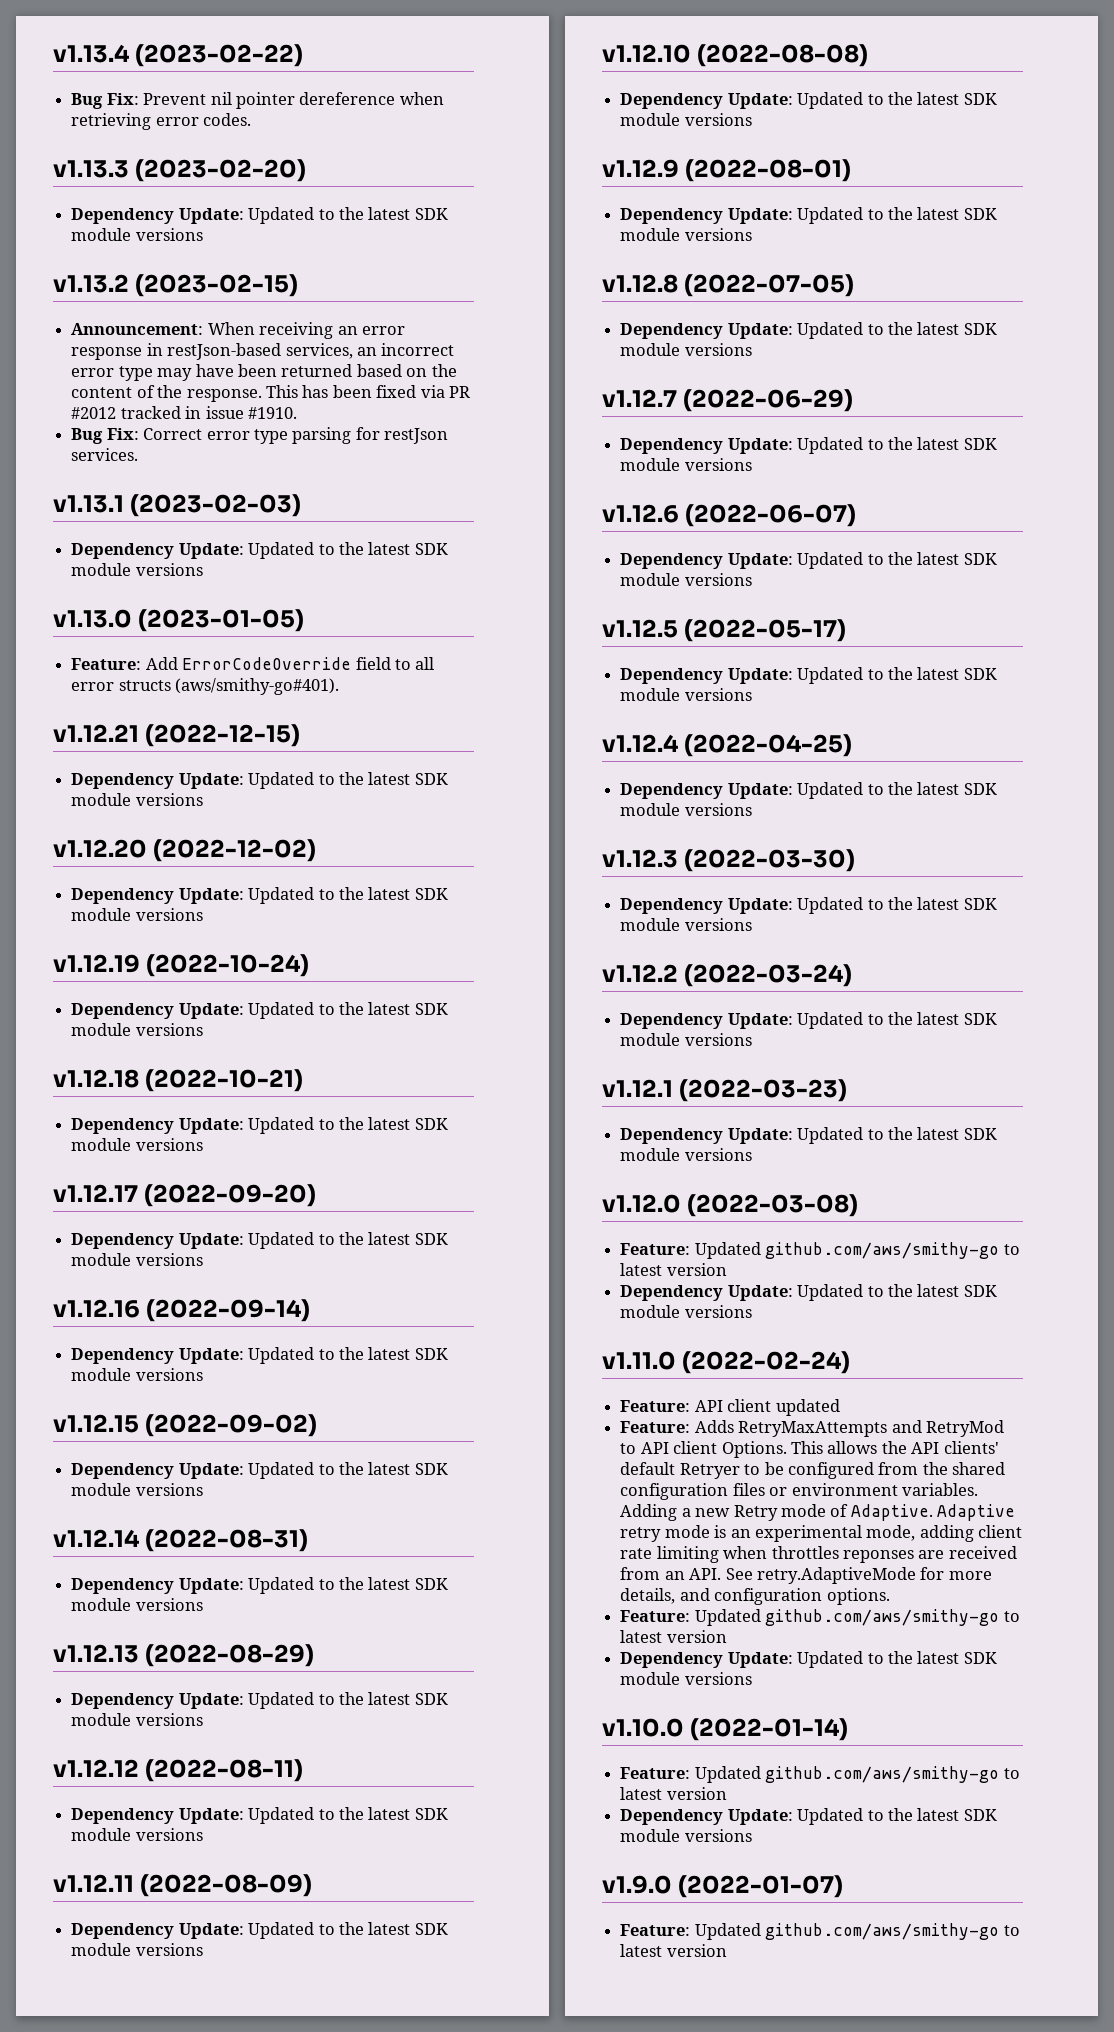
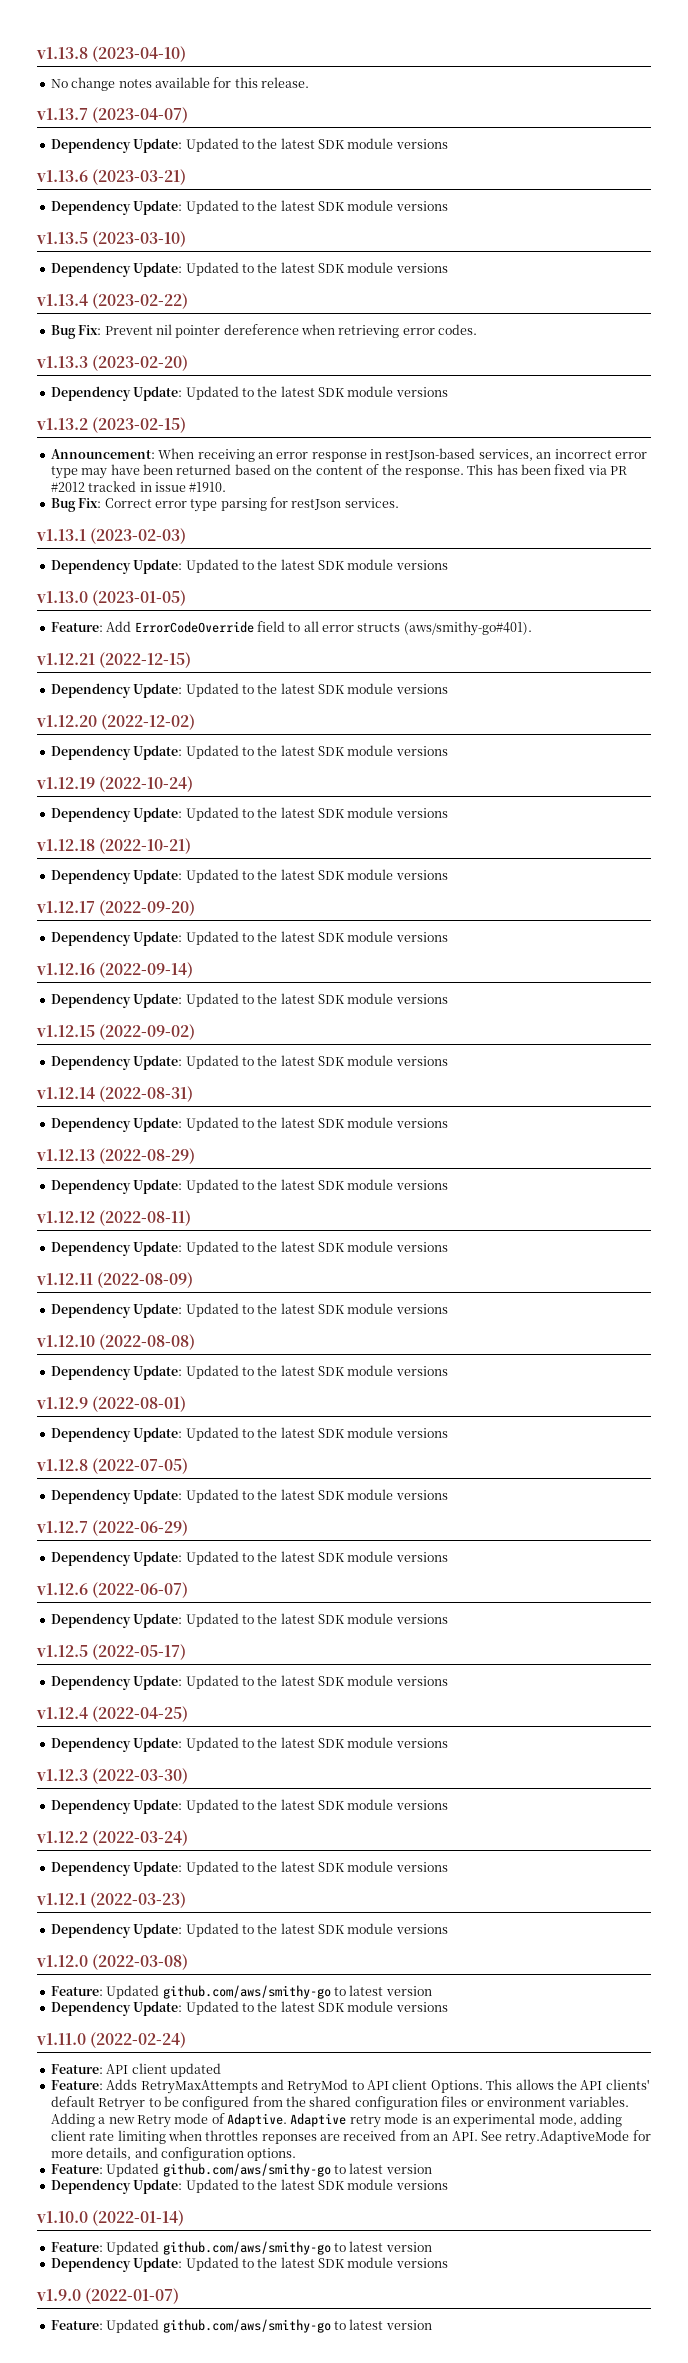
(53, 53) none -> [36,46,187,62] [50,77,309,91] [36,107,189,123] [50,138,448,153] [36,169,187,185] [50,200,448,215] [36,231,187,247] [50,262,448,277] v1.13.8 (2023-04-10) // No change notes available for this release. // v1.13.7 (2023-04-07) // Dependency Update: Updated to the latest SDK module versions // v1.13.6 (2023-03-21) // Dependency Update: Updated to the latest SDK module versions // v1.13.5 (2023-03-10) // Dependency Update: Updated to the latest SDK module versions //

